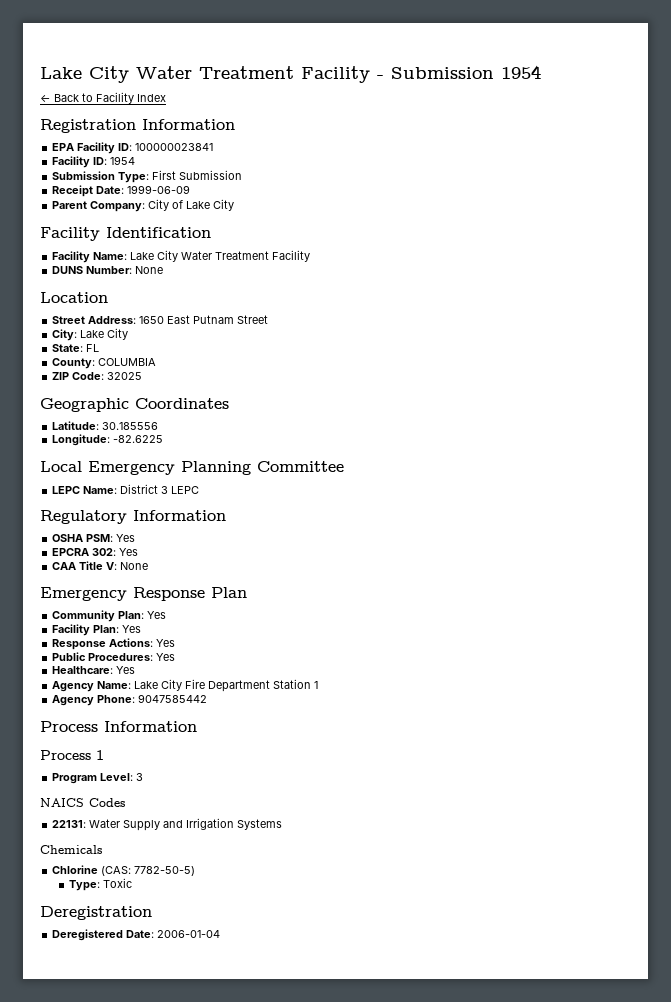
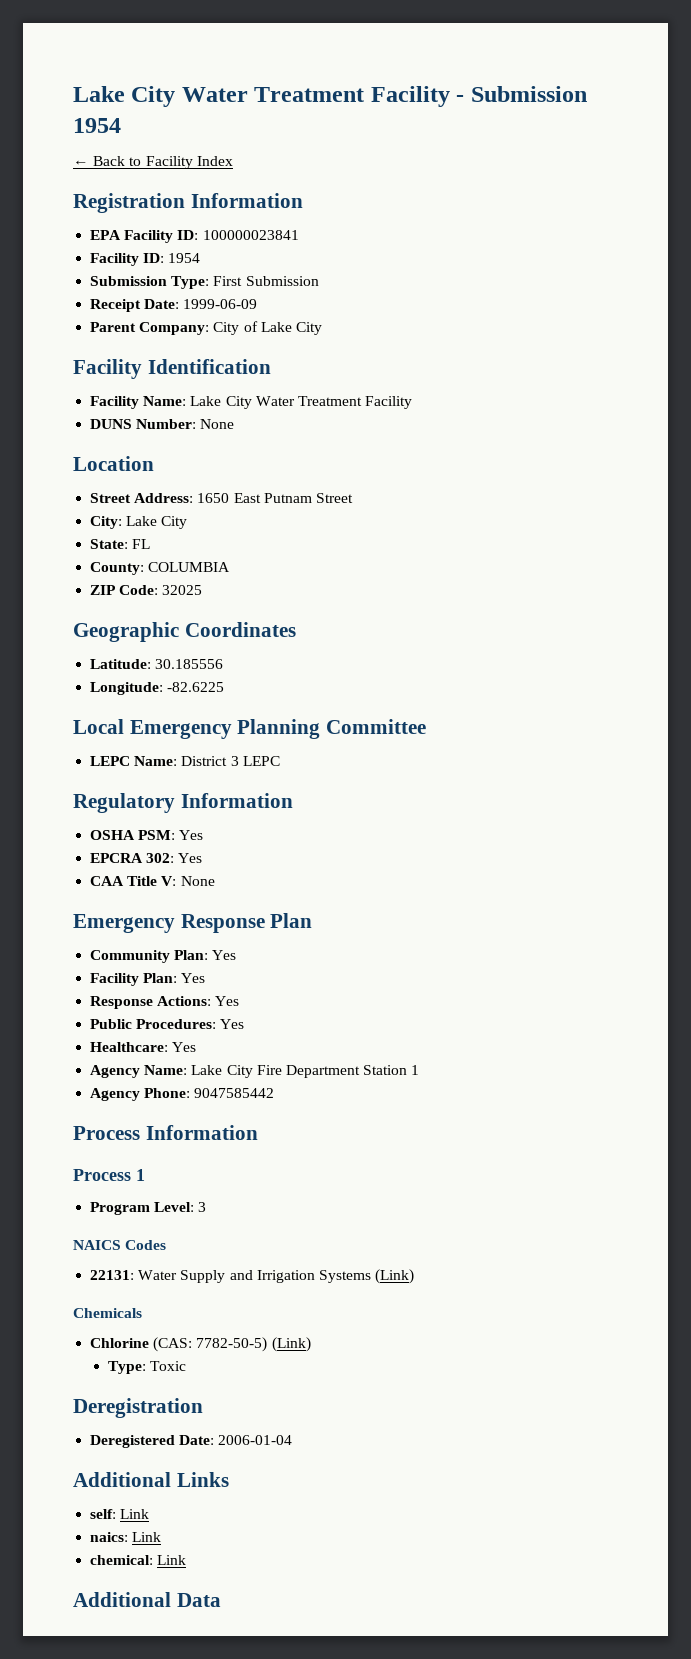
(283, 824) none -> [375,1269,415,1284] (Link)
(196, 871) none -> [271,1337,311,1352] (Link)
(221, 934) none -> [73,1472,229,1487] [90,1509,150,1519] [90,1532,162,1542] [90,1555,187,1565] [73,1592,221,1607] // Additional Links // self: Link // naics: Link // chemical: Link // Additional Data

